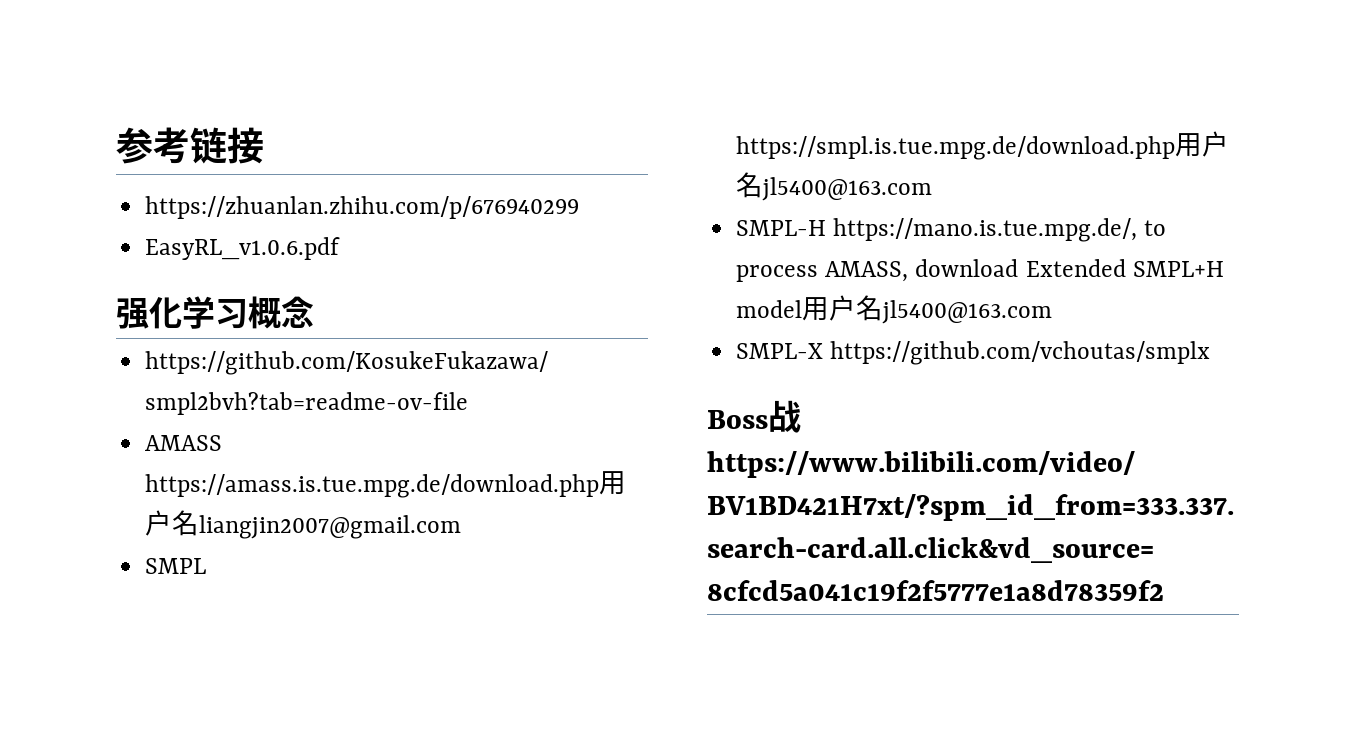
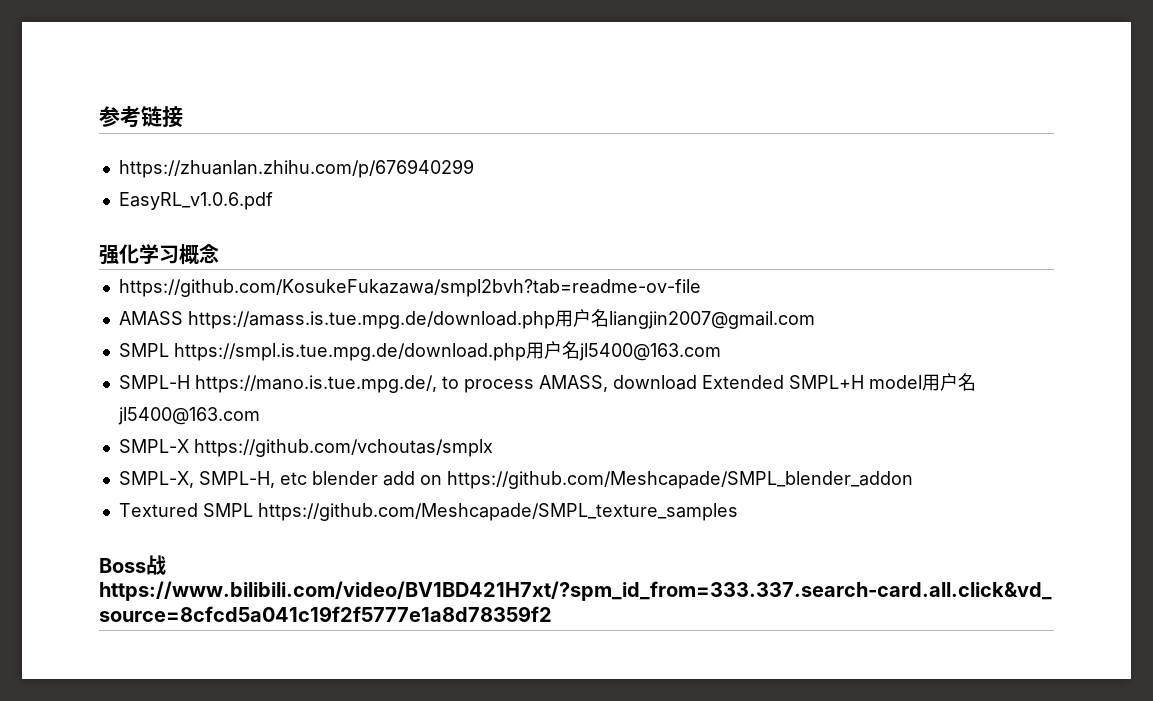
(1211, 353) none -> [118,471,913,489] [118,503,738,521] // SMPL-X, SMPL-H, etc blender add on https://github.com/Meshcapade/SMPL_blender_addon // Textured SMPL https://github.com/Meshcapade/SMPL_texture_samples

